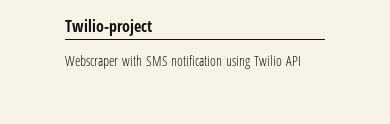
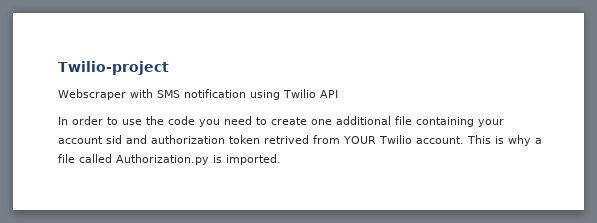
(301, 61) none -> [58,116,504,127] [58,135,542,146] [58,154,281,165] // In order to use the code you need to create one additional file containing your account sid and authorization token retrived from YOUR Twilio account. This is why a file called Authorization.py is imported.

